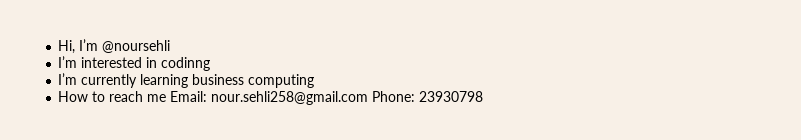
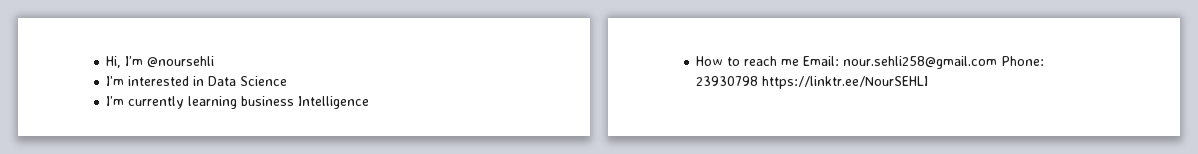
[161,57,211,71] codinng -> [208,76,288,86] Data Science
[248,74,315,88] computing -> [298,96,370,109] Intelligence
(484, 96) none -> [762,76,929,89] https://linktr.ee/NourSEHLI

